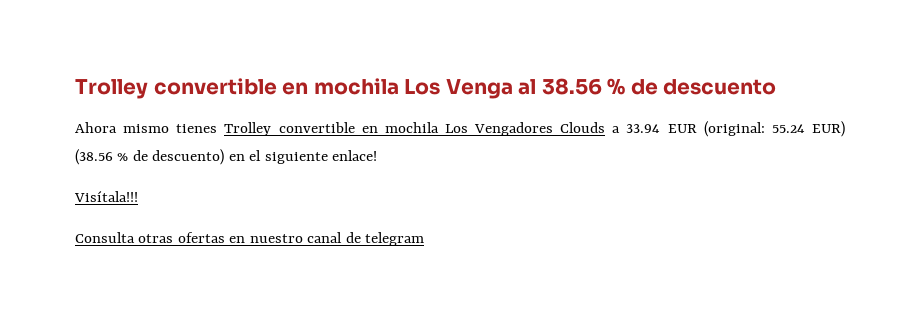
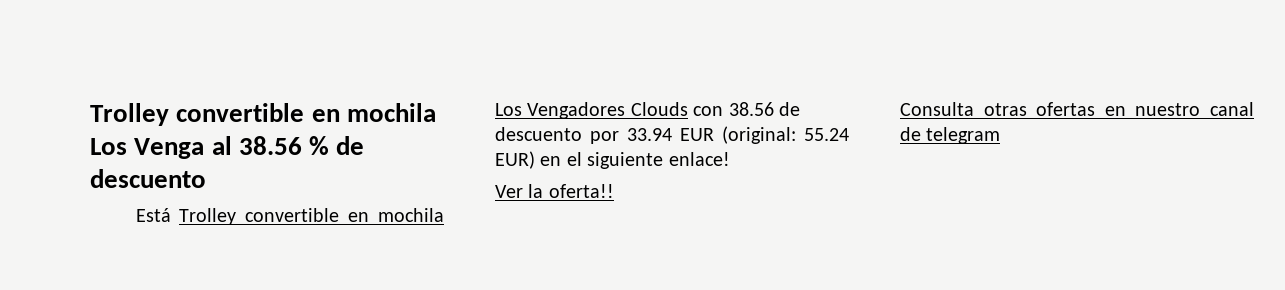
[75,122,218,133] Ahora mismo tienes -> [135,208,171,222] Está
[612,126,621,133] a -> [693,102,800,116] [495,127,619,144] con 38.56 de descuento por
[75,149,225,165] (38.56 % de descuento) -> (535, 160) none
[74,191,138,202] Visítala!!! -> [495,184,614,198] Ver la oferta!!

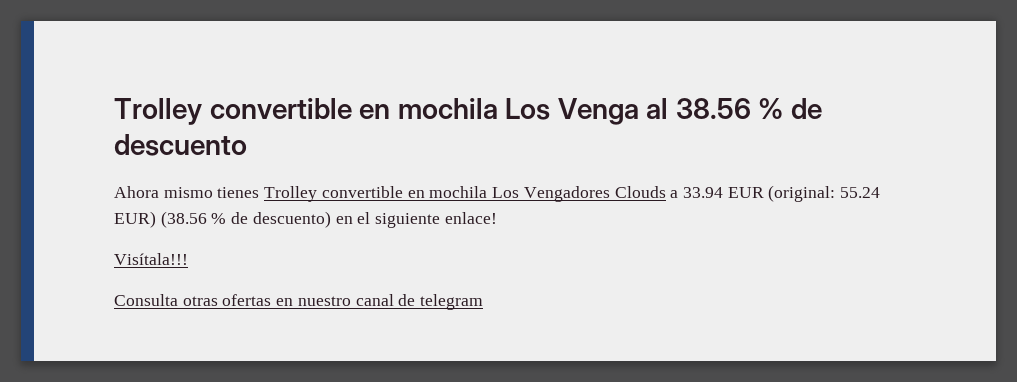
[135,208,171,222] Está -> [114,186,260,198] Ahora mismo tienes
[693,102,800,116] [495,127,619,144] con 38.56 de descuento por -> [670,190,679,198] a
(535, 160) none -> [160,211,331,228] (38.56 % de descuento)
[495,184,614,198] Ver la oferta!! -> [114,253,188,265] Visítala!!!

